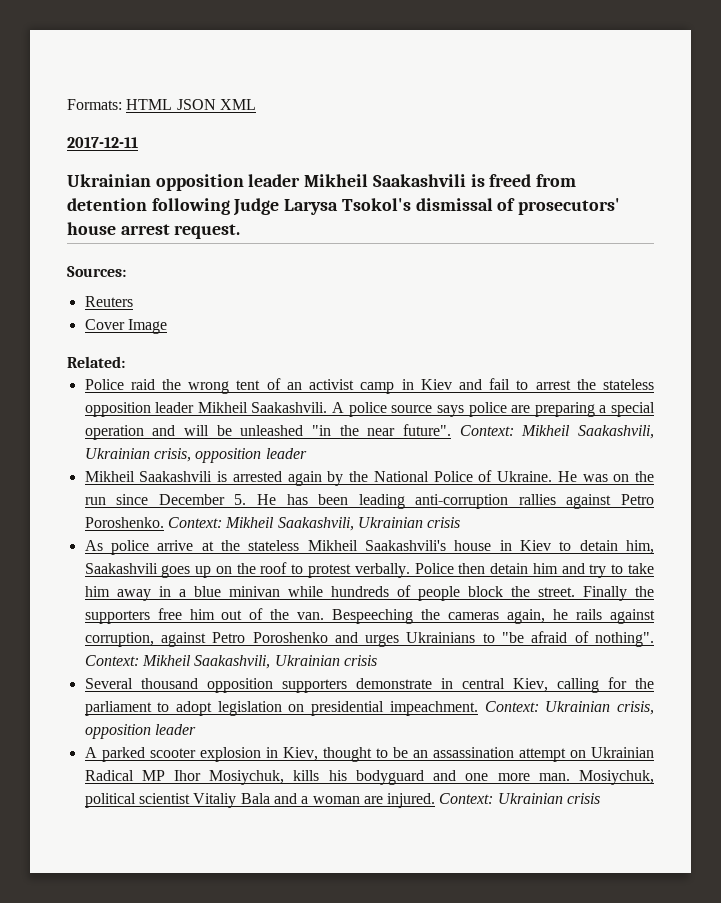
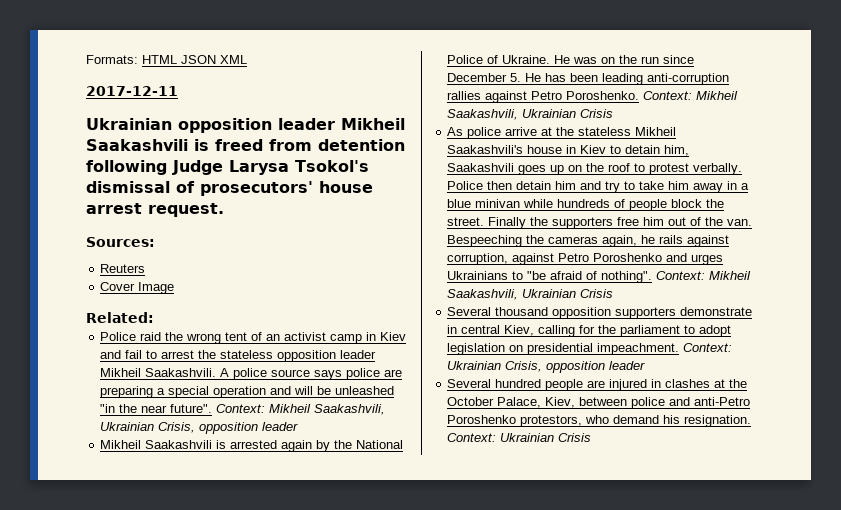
[153,448,191,462] crisis, -> [158,422,196,433] Crisis,
[427,517,461,528] crisis -> [580,109,614,118] Crisis
[343,655,377,666] crisis -> [580,289,614,298] Crisis
[617,701,654,715] [84,724,196,739] [84,747,655,762] [84,770,655,785] [84,793,601,808] crisis, opposition leader // A parked scooter explosion in Kiev, thought to be an assassination attempt on Ukrainian Radical MP Ihor Mosiychuk, kills his bodyguard and one more man. Mosiychuk, political scientist Vitaliy Bala and a woman are injured. Context: Ukrainian crisis -> [505,361,646,373] [447,379,748,391] [447,397,751,409] [447,415,752,427] [447,433,592,442] Crisis, opposition leader // Several hundred people are injured in clashes at the October Palace, Kiev, between police and anti-Petro Poroshenko protestors, who demand his resignation. Context: Ukrainian Crisis

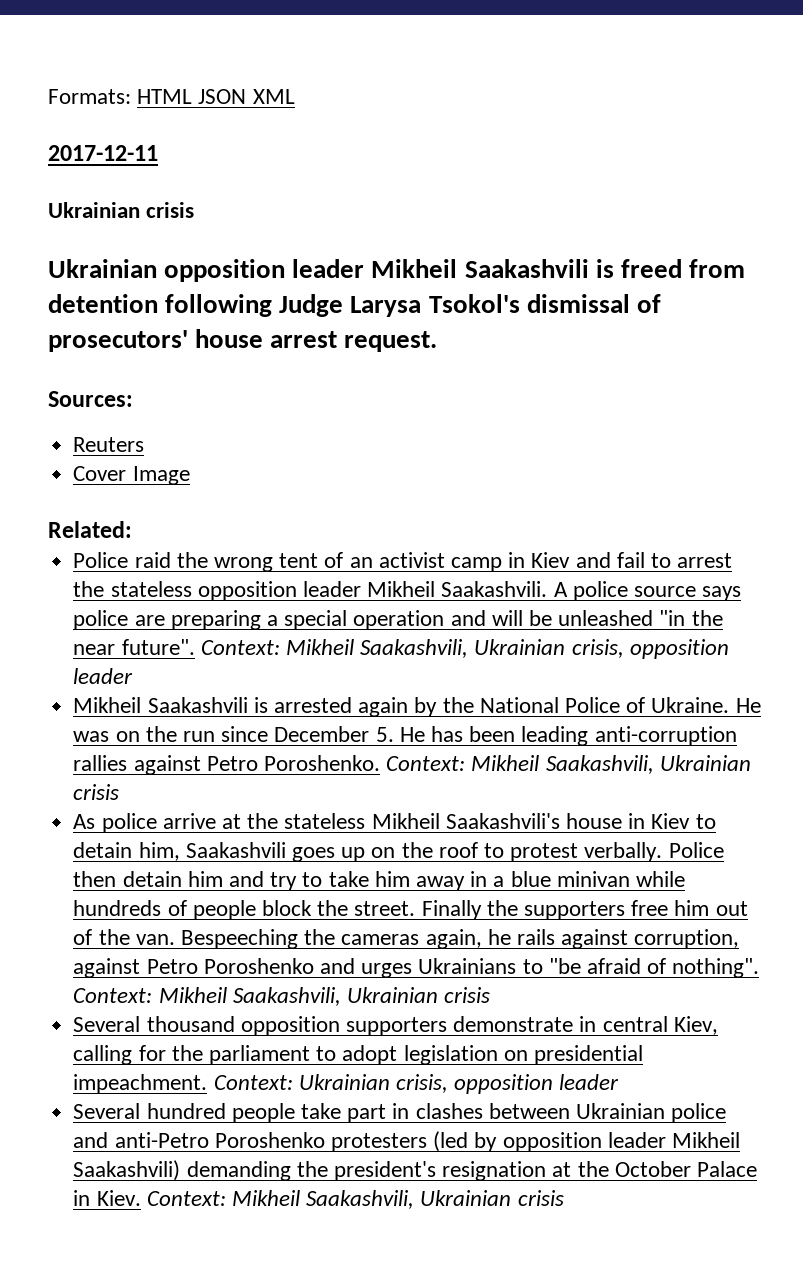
(178, 91) none -> [48,202,195,218] // Ukrainian crisis
[158,422,196,433] Crisis, -> [571,639,624,658] crisis,
[580,109,614,118] Crisis -> [73,784,120,800] crisis
[580,289,614,298] Crisis -> [444,987,491,1003] crisis
[505,361,543,372] Crisis, -> [395,1074,448,1093] crisis,
[587,379,748,391] [447,397,751,409] [447,415,752,427] [447,433,592,442] are injured in clashes at the October Palace, Kiev, between police and anti-Petro Poroshenko protestors, who demand his resignation. Context: Ukrainian Crisis -> [300,1103,727,1123] [73,1131,740,1152] [73,1160,757,1181] [73,1190,564,1209] take part in clashes between Ukrainian police and anti-Petro Poroshenko protesters (led by opposition leader Mikheil Saakashvili) demanding the president's resignation at the October Palace in Kiev. Context: Mikheil Saakashvili, Ukrainian crisis

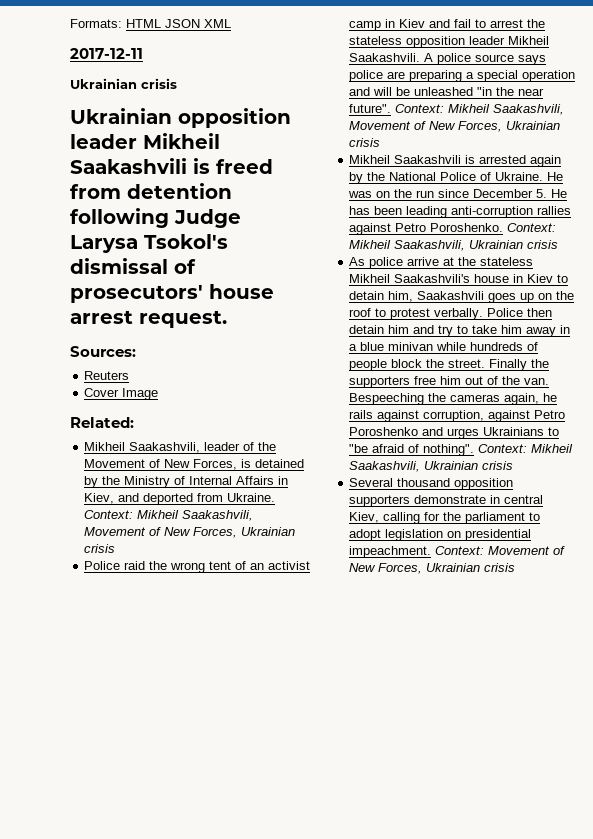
(132, 529) none -> [84,442,277,453] [84,459,305,470] [84,476,289,488] [84,493,276,505] [84,510,254,521] [84,527,296,538] [84,544,116,553] // Mikheil Saakashvili, leader of the Movement of New Forces, is detained by the Ministry of Internal Affairs in Kiev, and deported from Ukraine. Context: Mikheil Saakashvili, Movement of New Forces, Ukrainian crisis
[474,639,729,659] [73,668,134,684] Ukrainian crisis, opposition leader -> [349,121,561,132] [349,138,381,147] Movement of New Forces, Ukrainian crisis
[298,1074,620,1094] [73,1103,727,1123] [73,1131,740,1152] [73,1160,757,1181] [73,1190,415,1209] Ukrainian crisis, opposition leader // Several hundred people take part in clashes between Ukrainian police and anti-Petro Poroshenko protesters (led by opposition leader Mikheil Saakashvili) demanding the president's resignation at the October Palace in Kiev. Context: Mikheil Saakashvili, -> [488,546,566,555] [349,563,423,574] Movement of New Forces,

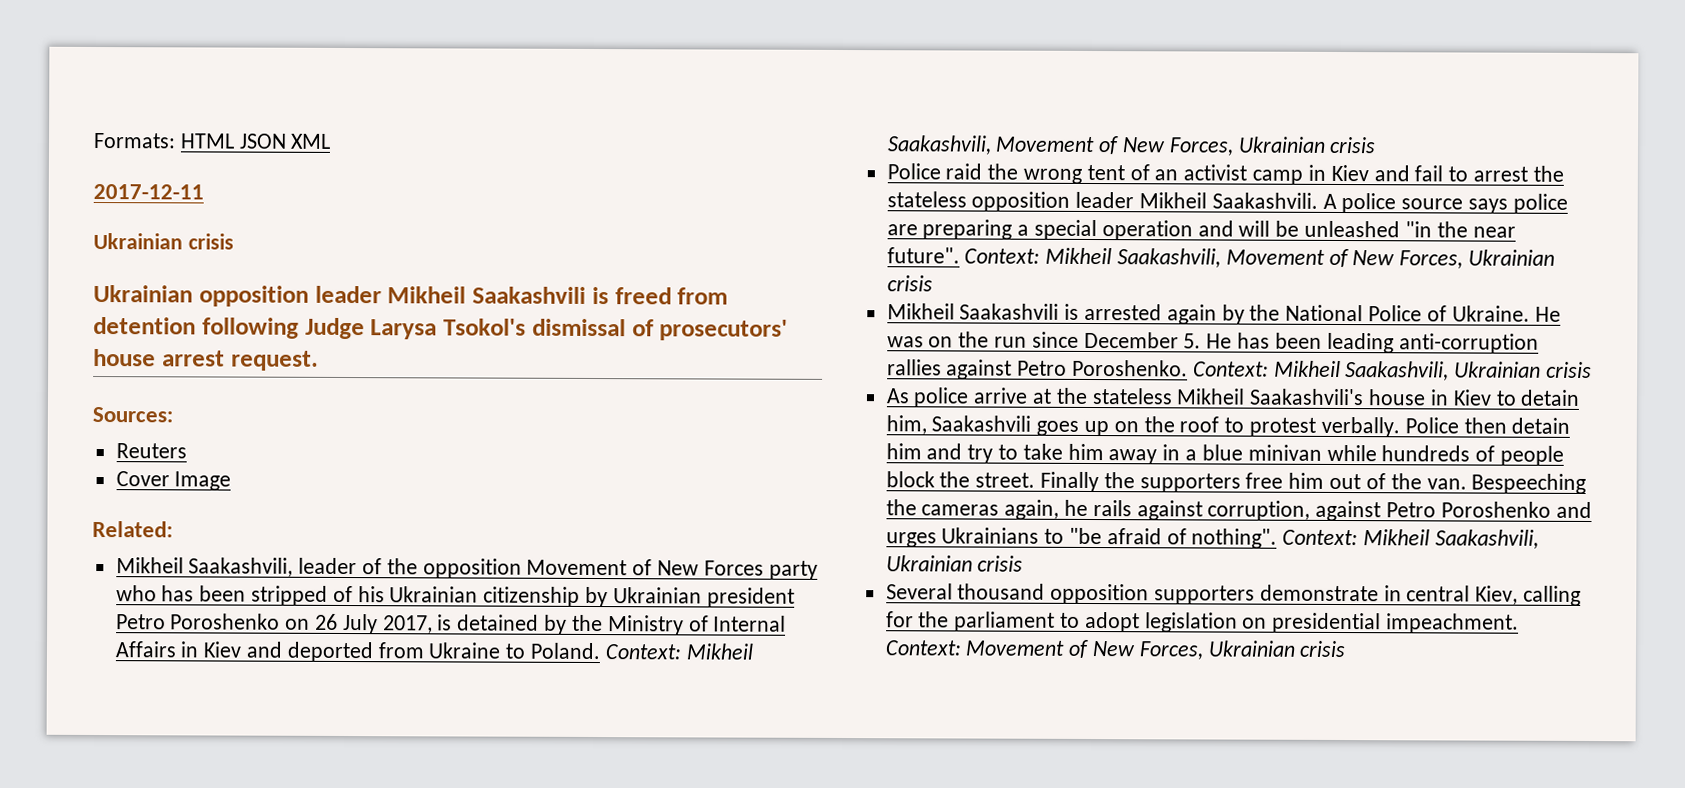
[84,459,238,470] Movement of New Forces, -> [422,558,818,580] [115,585,795,608] [115,613,433,635] opposition Movement of New Forces party who has been stripped of his Ukrainian citizenship by Ukrainian president Petro Poroshenko on 26 July 2017,
[84,493,115,504] Kiev, -> [203,641,243,658] Kiev
[227,493,276,502] Ukraine. -> [428,642,601,660] Ukraine to Poland.

